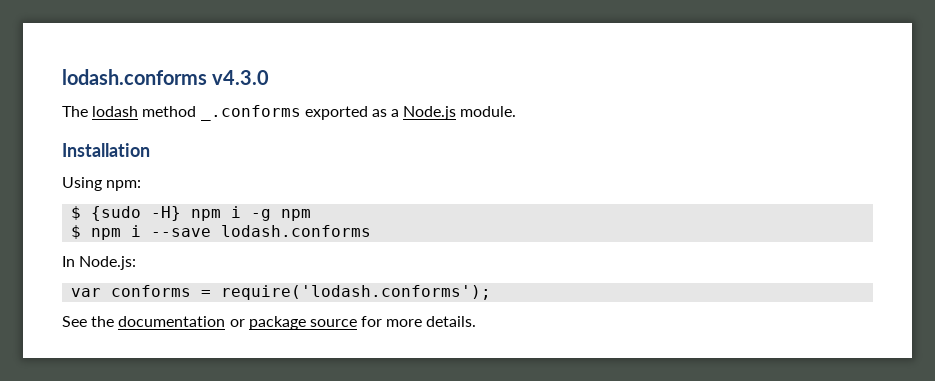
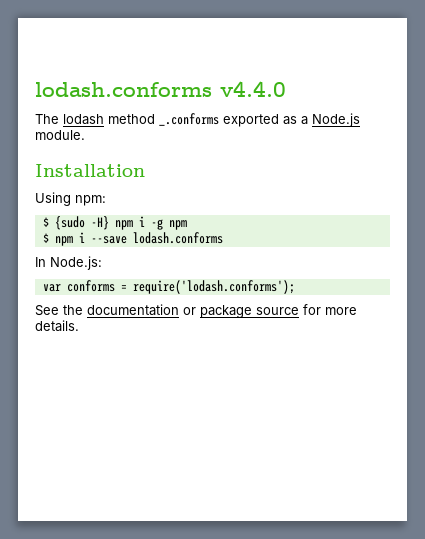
[62,69,270,85] lodash.conforms v4.3.0 -> [35,81,286,97] lodash.conforms v4.4.0

